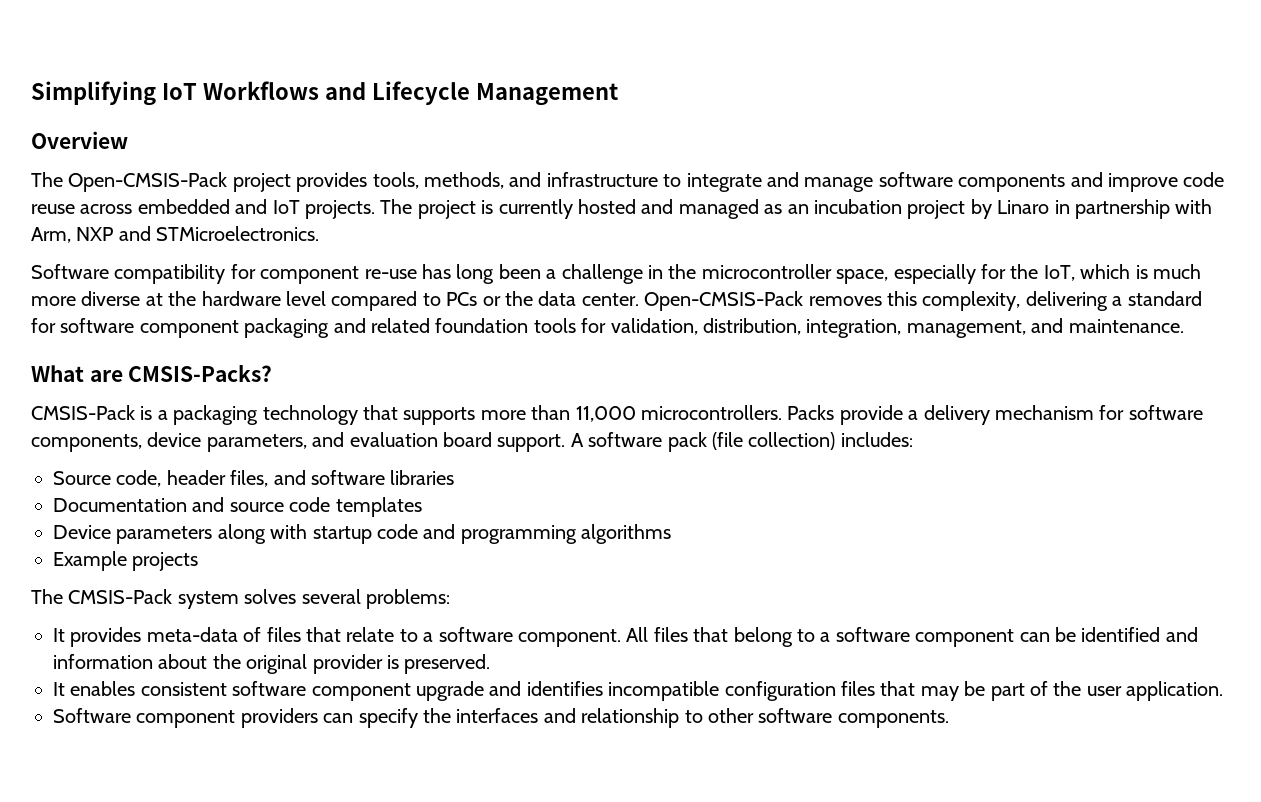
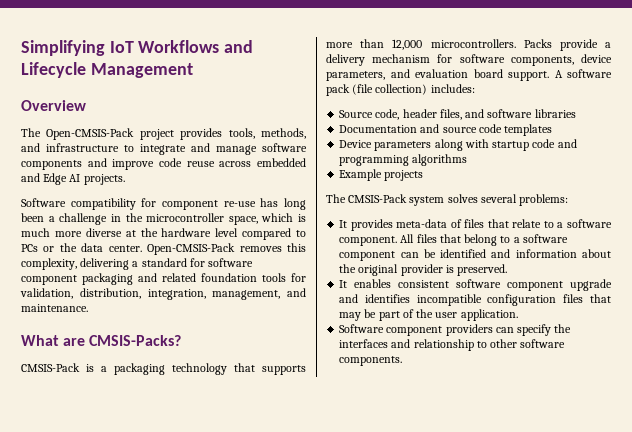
[272,200,300,214] IoT -> [43,173,81,185] Edge AI
[380,199,1213,219] [31,226,320,243] The project is currently hosted and managed as an incubation project by Linaro in partnership with Arm, NXP and STMicroelectronics. -> (125, 179) none
[893,264,1075,284] especially for the IoT, -> (258, 220) none
[575,406,636,422] 11,000 -> [392,39,423,50] 12,000

